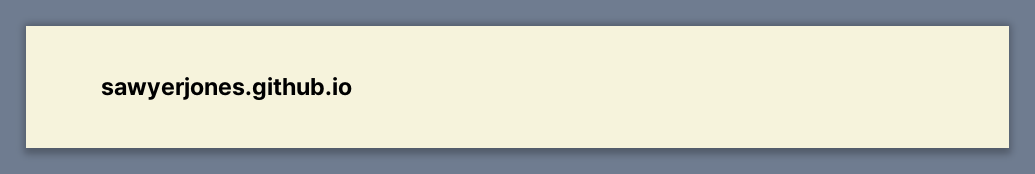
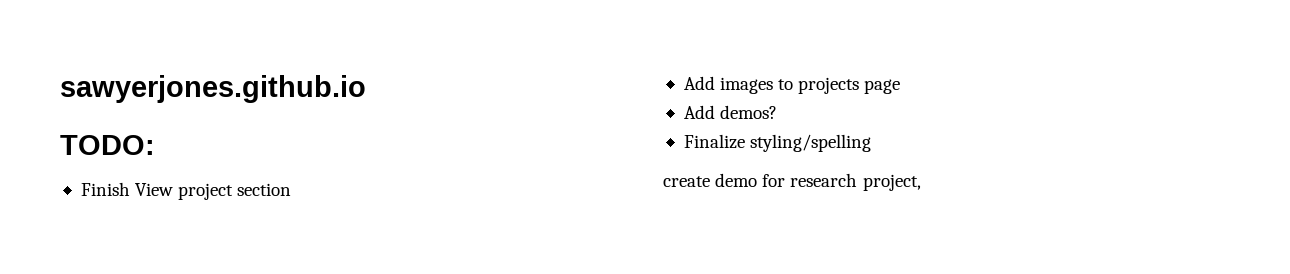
(352, 89) none -> [60,135,155,155] [80,182,292,200] [683,76,901,94] [683,105,778,119] [683,134,872,152] [663,173,921,191] // TODO: // Finish View project section // Add images to projects page // Add demos? // Finalize styling/spelling // create demo for research project,

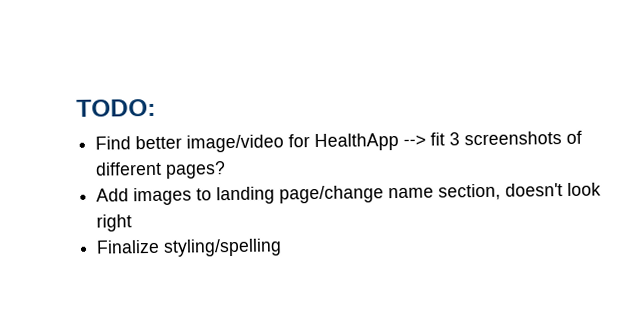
[60,75,366,103] sawyerjones.github.io // -> (76, 107) none
[80,182,292,200] [683,76,901,94] [683,105,778,119] [683,134,872,152] [663,173,921,191] Finish View project section // Add images to projects page // Add demos? // Finalize styling/spelling // create demo for research project, -> [95,130,583,153] [95,161,227,179] [96,182,602,206] [96,214,133,232] [96,238,283,257] Find better image/video for HealthApp --> fit 3 screenshots of different pages? // Add images to landing page/change name section, doesn't look right // Finalize styling/spelling

